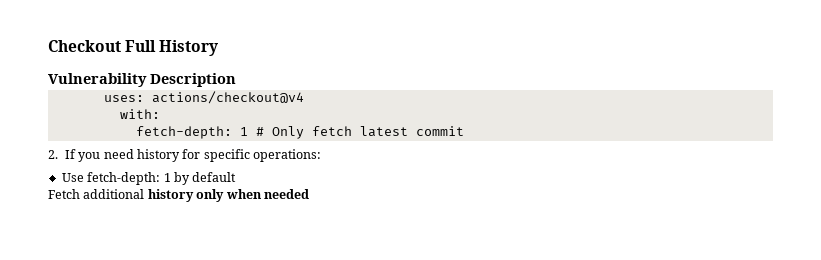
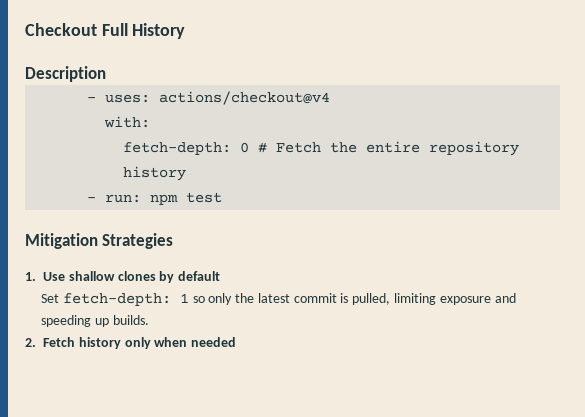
[48,73,147,87] Vulnerability -> (186, 31) none
(236, 80) none -> [87,97,97,102] -
[239,126,464,139] [48,149,322,162] [61,172,237,185] [48,189,145,199] 1 # Only fetch latest commit // 2. If you need history for specific operations: // Use fetch-depth: 1 by default // Fetch additional -> [240,141,520,156] [123,166,187,181] [87,192,223,205] [25,233,174,249] [25,271,221,283] [40,293,516,306] [40,315,149,327] [25,337,75,347] 0 # Fetch the entire repository history // - run: npm test // Mitigation Strategies // 1. Use shallow clones by default // Set fetch-depth: 1 so only the latest commit is pulled, limiting exposure and speeding up builds. // 2. Fetch

